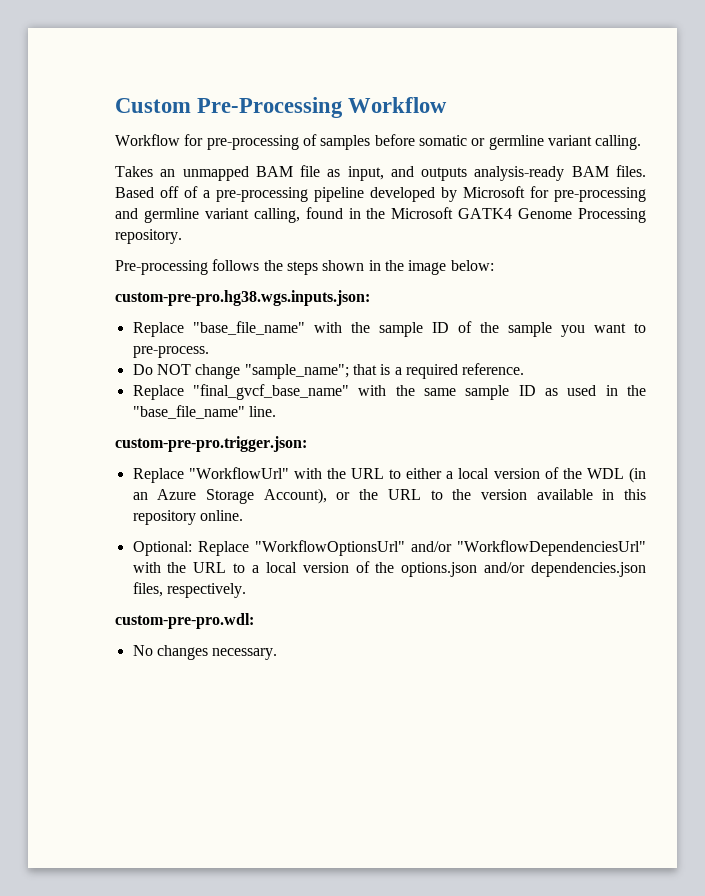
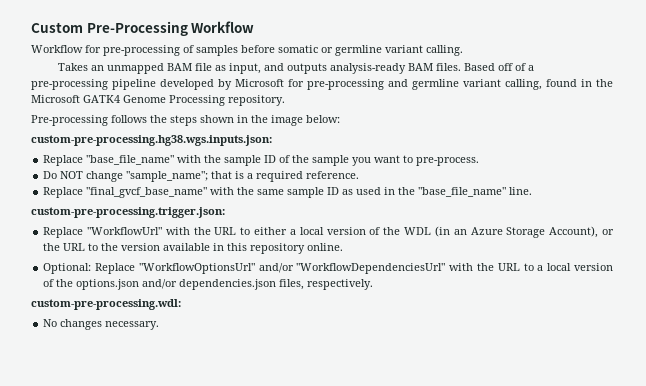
[115,290,370,306] custom-pre-pro.hg38.wgs.inputs.json: -> [31,135,272,146] custom-pre-processing.hg38.wgs.inputs.json:
[115,436,307,452] custom-pre-pro.trigger.json: -> [31,207,225,218] custom-pre-processing.trigger.json:
[115,613,254,629] custom-pre-pro.wdl: -> [31,299,181,310] custom-pre-processing.wdl:

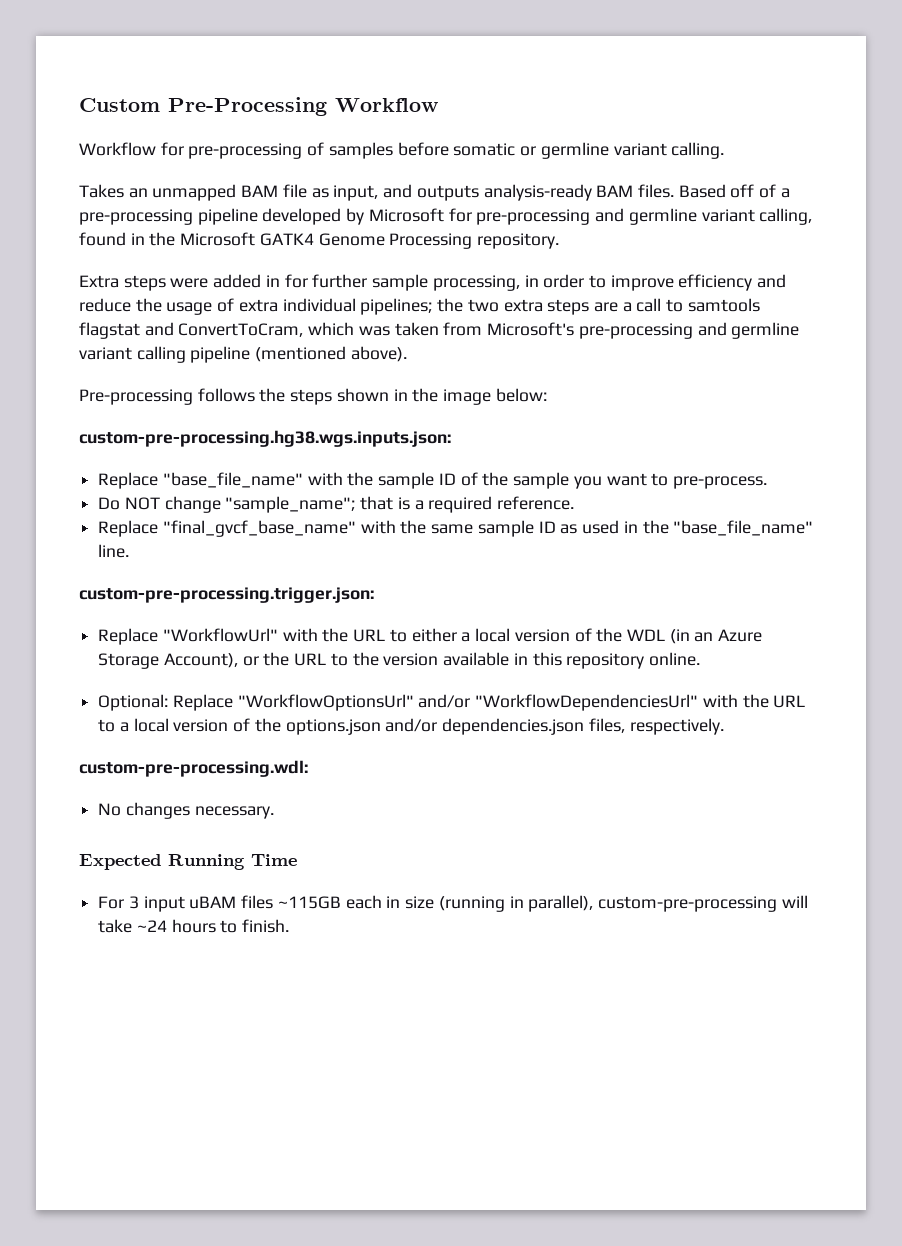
(285, 100) none -> [79,274,787,291] [79,298,760,315] [79,322,800,339] [79,346,407,363] // Extra steps were added in for further sample processing, in order to improve efficiency and reduce the usage of extra individual pipelines; the two extra steps are a call to samtools flagstat and ConvertToCram, which was taken from Microsoft's pre-processing and germline variant calling pipeline (mentioned above).
(160, 325) none -> [79,854,297,870] [98,895,808,912] [98,919,290,933] // Expected Running Time // For 3 input uBAM files ~115GB each in size (running in parallel), custom-pre-processing will take ~24 hours to finish.

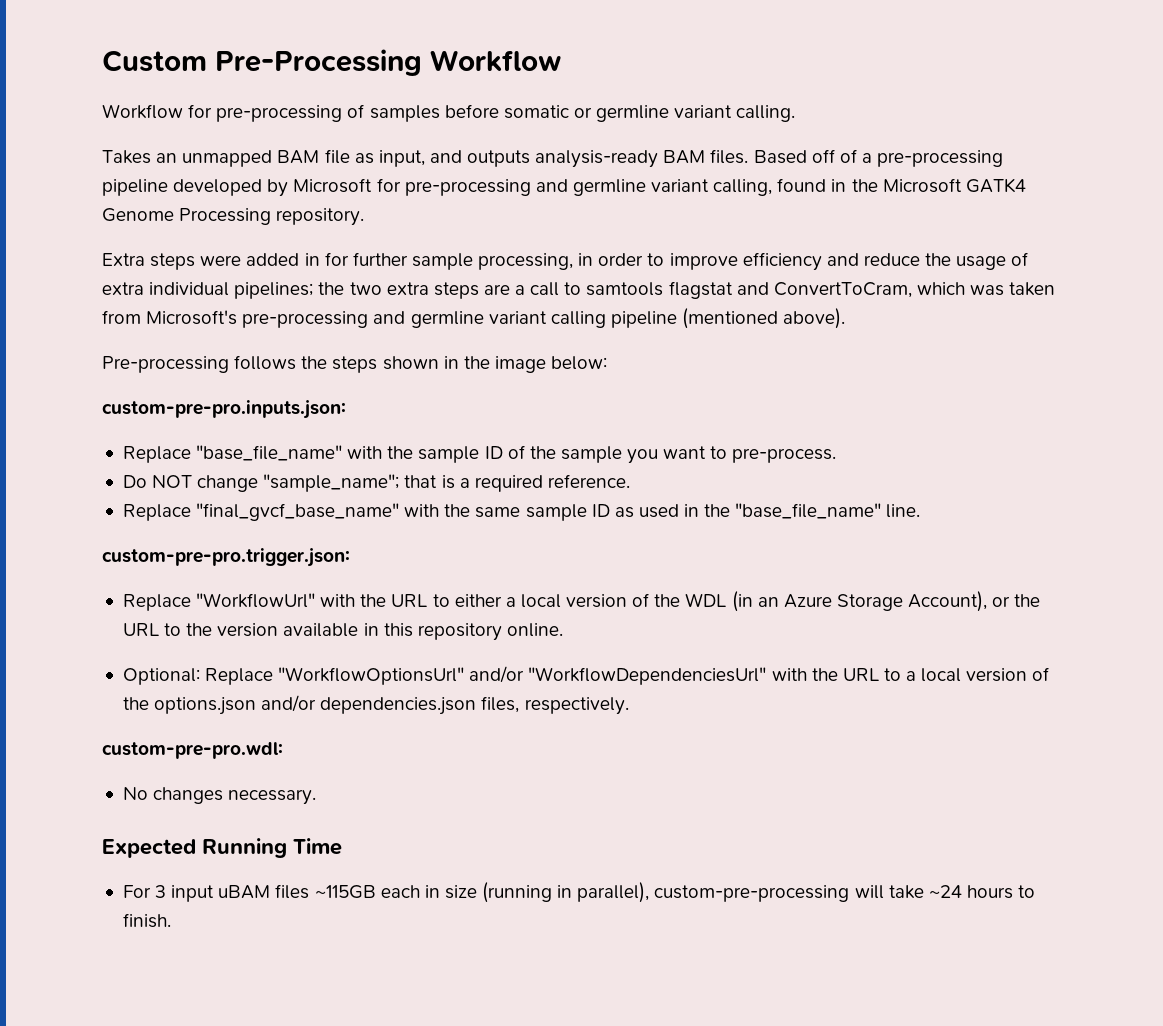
[79,430,451,447] custom-pre-processing.hg38.wgs.inputs.json: -> [102,400,346,419] custom-pre-pro.inputs.json:
[79,587,374,603] custom-pre-processing.trigger.json: -> [102,548,350,567] custom-pre-pro.trigger.json:
[79,760,308,777] custom-pre-processing.wdl: -> [102,742,283,759] custom-pre-pro.wdl:

